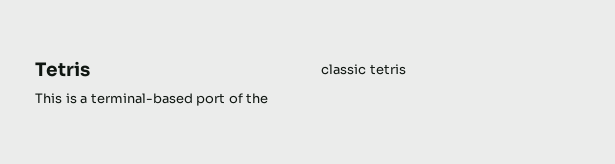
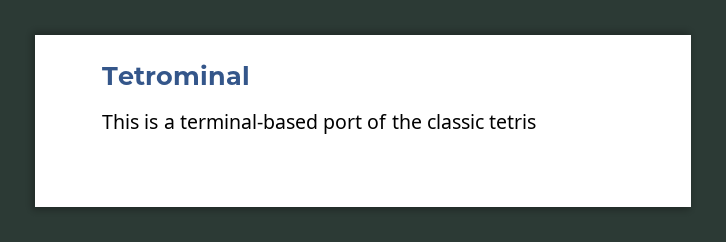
[35,61,90,77] Tetris -> [102,64,250,85] Tetrominal

